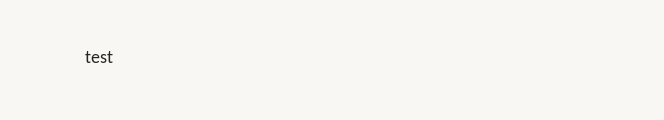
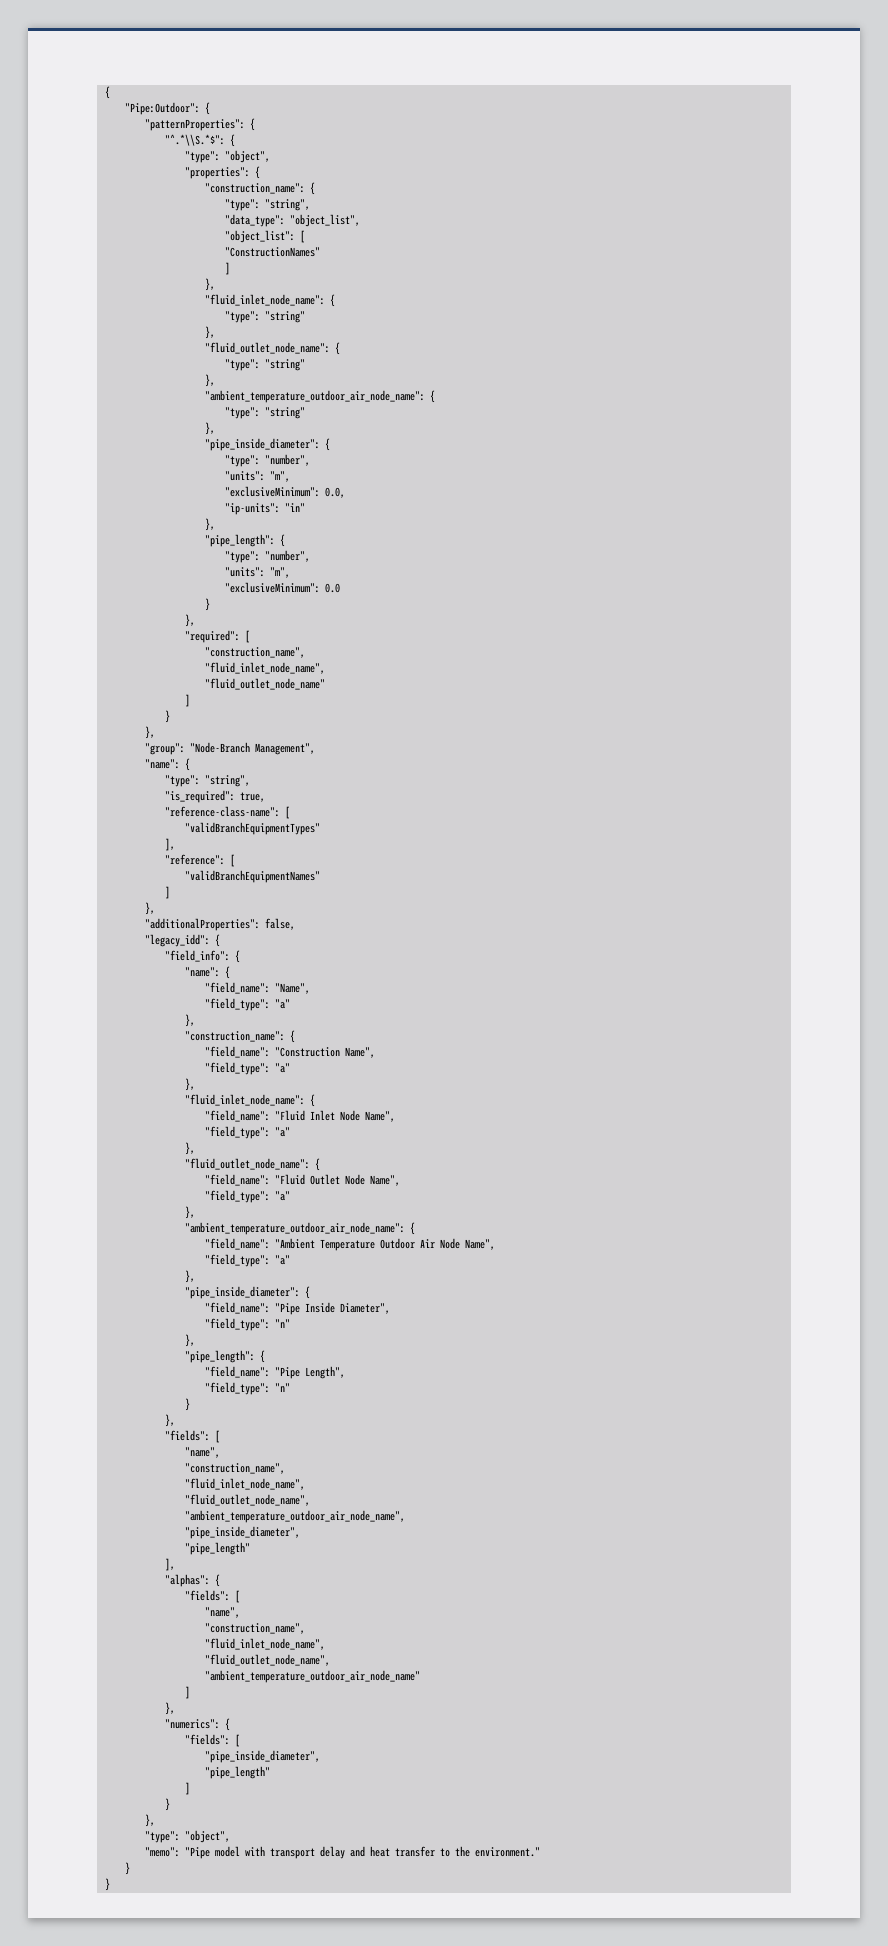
[85,51,113,63] test -> [104,86,110,99] [124,102,210,115] [144,118,255,131] [164,134,235,147] [184,150,270,163] [184,166,260,179] [204,182,315,195] [224,199,310,211] [224,214,360,227] [224,230,305,243] [224,247,320,257] [224,262,230,275] [204,278,215,291] [204,294,335,307] [224,311,305,323] [204,326,215,339] [204,342,340,355] [224,359,305,371] [204,374,215,387] [204,390,435,403] [224,407,305,419] [204,422,215,435] [204,438,330,451] [224,454,310,467] [224,471,290,482] [224,486,345,498] [224,503,305,515] [204,518,215,531] [204,534,285,547] [224,550,310,563] [224,567,290,578] [224,582,340,593] [204,598,210,611] [184,614,195,627] [184,630,250,643] [204,647,305,658] [204,662,325,674] [204,678,325,690] [184,694,190,707] [164,710,170,723] [144,726,155,739] [144,742,315,755] [144,758,190,771] [164,775,250,787] [164,790,265,803] [164,806,290,819] [184,822,320,835] [164,838,175,851] [164,854,235,867] [184,870,320,883] [164,886,170,899] [144,902,155,915] [144,918,295,931] [144,934,220,947] [164,950,240,963] [184,966,230,979] [204,982,310,994] [204,998,290,1011] [184,1014,195,1027] [184,1030,295,1043] [204,1046,375,1058] [204,1062,290,1075] [184,1078,195,1091] [184,1094,315,1107] [204,1110,395,1122] [204,1126,290,1139] [184,1142,195,1155] [184,1158,320,1171] [204,1174,400,1186] [204,1190,290,1203] [184,1206,195,1219] [184,1222,415,1235] [204,1238,495,1251] [204,1254,290,1267] [184,1270,195,1283] [184,1286,310,1299] [204,1302,390,1315] [204,1318,290,1331] [184,1334,195,1347] [184,1350,265,1363] [204,1366,345,1379] [204,1382,290,1395] [184,1398,190,1411] [164,1414,175,1427] [164,1430,220,1443] [184,1447,220,1458] [184,1463,285,1474] [184,1478,305,1490] [184,1494,310,1506] [184,1510,405,1523] [184,1526,300,1539] [184,1542,250,1555] [164,1558,175,1571] [164,1574,220,1587] [184,1590,240,1603] [204,1607,240,1618] [204,1623,305,1634] [204,1638,325,1650] [204,1654,330,1666] [204,1670,420,1683] [184,1686,190,1699] [164,1702,175,1715] [164,1718,230,1731] [184,1734,240,1747] [204,1750,320,1763] [204,1766,270,1779] [184,1782,190,1795] [164,1798,170,1811] [144,1814,155,1827] [144,1830,230,1843] [144,1846,540,1859] [124,1862,130,1875] [104,1878,110,1891] { // "Pipe:Outdoor": { // "patternProperties": { // "^.*\\S.*$": { // "type": "object", // "properties": { // "construction_name": { // "type": "string", // "data_type": "object_list", // "object_list": [ // "ConstructionNames" // ] // }, // "fluid_inlet_node_name": { // "type": "string" // }, // "fluid_outlet_node_name": { // "type": "string" // }, // "ambient_temperature_outdoor_air_node_name": { // "type": "string" // }, // "pipe_inside_diameter": { // "type": "number", // "units": "m", // "exclusiveMinimum": 0.0, // "ip-units": "in" // }, // "pipe_length": { // "type": "number", // "units": "m", // "exclusiveMinimum": 0.0 // } // }, // "required": [ // "construction_name", // "fluid_inlet_node_name", // "fluid_outlet_node_name" // ] // } // }, // "group": "Node-Branch Management", // "name": { // "type": "string", // "is_required": true, // "reference-class-name": [ // "validBranchEquipmentTypes" // ], // "reference": [ // "validBranchEquipmentNames" // ] // }, // "additionalProperties": false, // "legacy_idd": { // "field_info": { // "name": { // "field_name": "Name", // "field_type": "a" // }, // "construction_name": { // "field_name": "Construction Name", // "field_type": "a" // }, // "fluid_inlet_node_name": { // "field_name": "Fluid Inlet Node Name", // "field_type": "a" // }, // "fluid_outlet_node_name": { // "field_name": "Fluid Outlet Node Name", // "field_type": "a" // }, // "ambient_temperature_outdoor_air_node_name": { // "field_name": "Ambient Temperature Outdoor Air Node Name", // "field_type": "a" // }, // "pipe_inside_diameter": { // "field_name": "Pipe Inside Diameter", // "field_type": "n" // }, // "pipe_length": { // "field_name": "Pipe Length", // "field_type": "n" // } // }, // "fields": [ // "name", // "construction_name", // "fluid_inlet_node_name", // "fluid_outlet_node_name", // "ambient_temperature_outdoor_air_node_name", // "pipe_inside_diameter", // "pipe_length" // ], // "alphas": { // "fields": [ // "name", // "construction_name", // "fluid_inlet_node_name", // "fluid_outlet_node_name", // "ambient_temperature_outdoor_air_node_name" // ] // }, // "numerics": { // "fields": [ // "pipe_inside_diameter", // "pipe_length" // ] // } // }, // "type": "object", // "memo": "Pipe model with transport delay and heat transfer to the environment." // } // }

